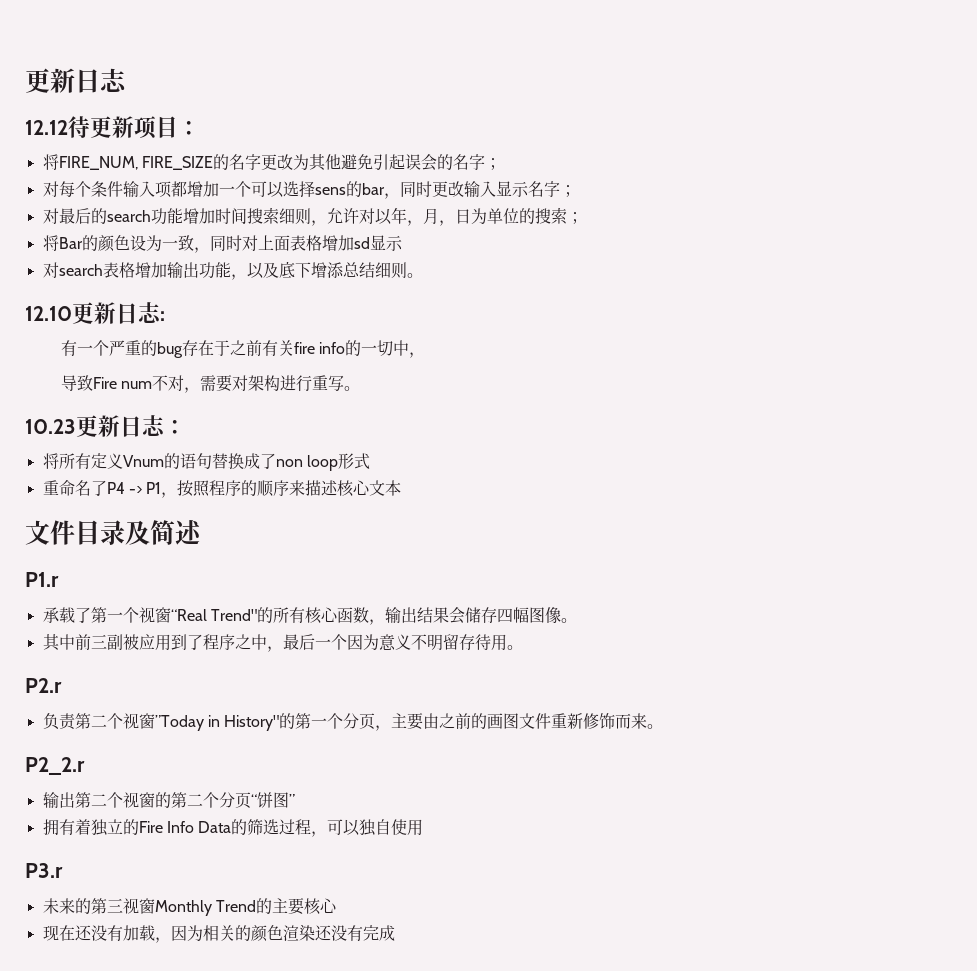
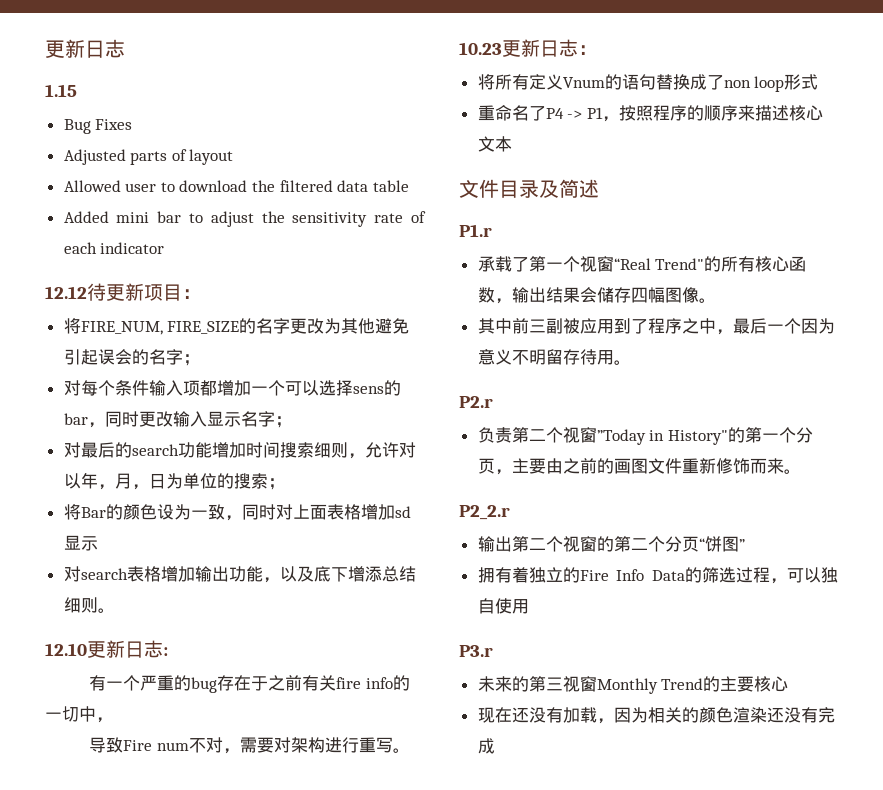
[25,68,127,93] 更新日志 -> [45,39,125,58] [45,84,77,97] [63,119,133,134] [63,149,234,165] [63,180,409,192] [63,211,426,227] [63,242,165,254] 更新日志 // 1.15 // Bug Fixes // Adjusted parts of layout // Allowed user to download the filtered data table // Added mini bar to adjust the sensitivity rate of each indicator

